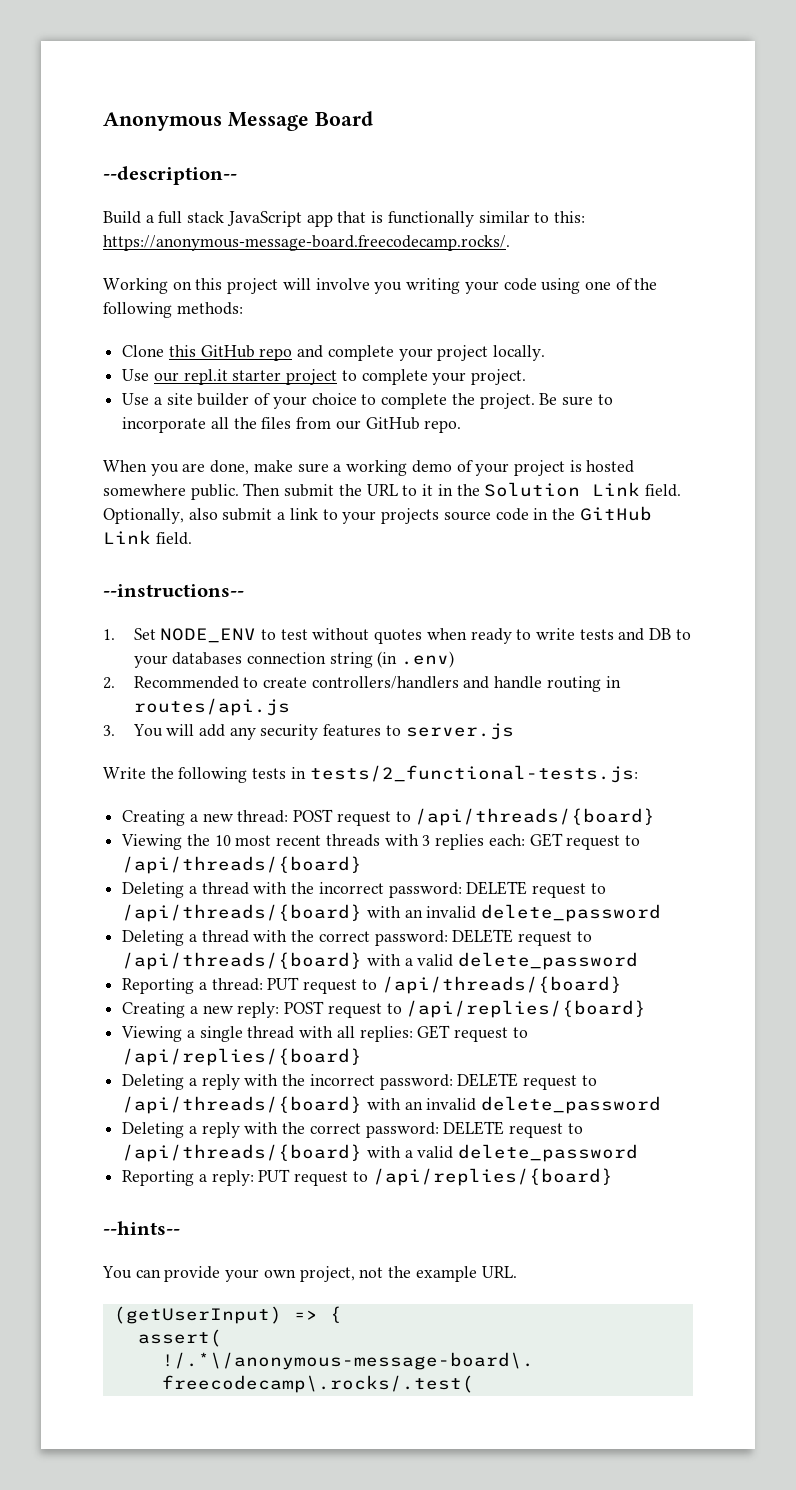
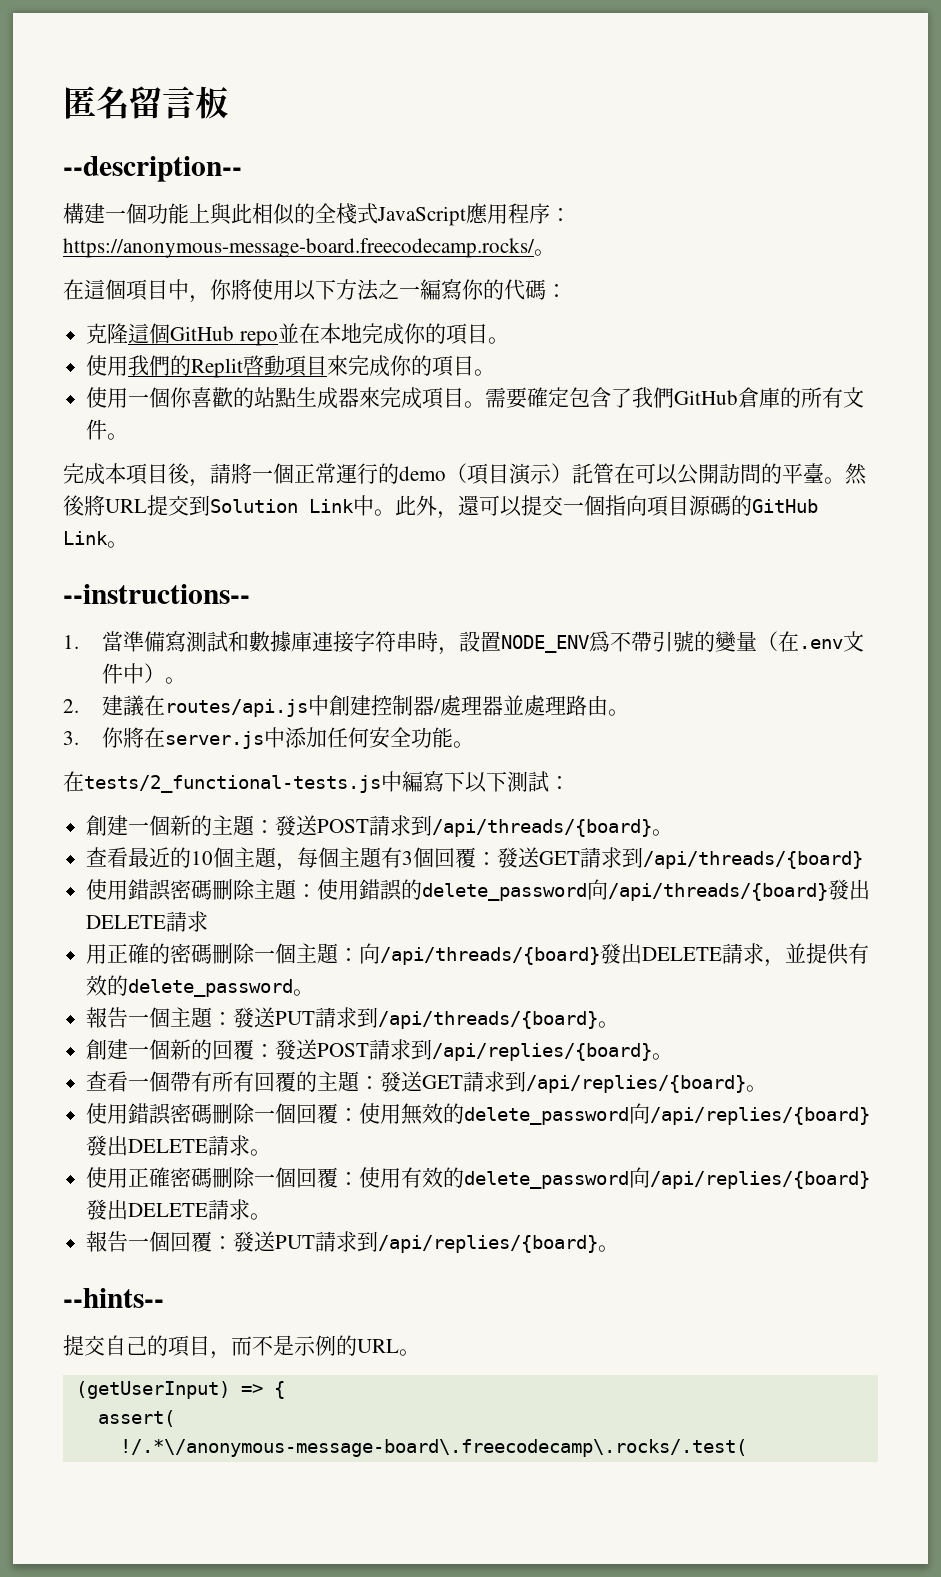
[103,111,373,131] [103,166,237,185] [103,211,585,227] [103,235,510,251] [103,278,658,294] [103,302,243,318] [122,345,546,361] [122,369,527,385] [122,393,613,409] [122,417,462,433] [103,460,635,476] [103,482,681,500] [103,508,575,524] Anonymous Message Board // --description-- // Build a full stack JavaScript app that is functionally similar to this: https://anonymous-message-board.freecodecamp.rocks/. // Working on this project will involve you writing your code using one of the following methods: // Clone this GitHub repo and complete your project locally. // Use our repl.it starter project to complete your project. // Use a site builder of your choice to complete the project. Be sure to incorporate all the files from our GitHub repo. // When you are done, make sure a working demo of your project is hosted somewhere public. Then submit the URL to it in the Solution Link field. Optionally, also submit a link to your projects source code in the -> [63,86,228,119] [63,156,242,182] [63,203,571,226] [63,238,555,258] [63,279,567,303] [86,323,509,346] [86,355,496,378] [86,387,865,409] [86,419,129,440] [63,463,867,487] [63,495,752,519] 匿名留言板 // --description-- // 構建一個功能上與此相似的全棧式JavaScript應用程序：https://anonymous-message-board.freecodecamp.rocks/。 // 在這個項目中，你將使用以下方法之一編寫你的代碼： // 克隆這個GitHub repo並在本地完成你的項目。 // 使用我們的Replit啓動項目來完成你的項目。 // 使用一個你喜歡的站點生成器來完成項目。需要確定包含了我們GitHub倉庫的所有文件。 // 完成本項目後，請將一個正常運行的demo（項目演示）託管在可以公開訪問的平臺。然後將URL提交到Solution Link中。此外，還可以提交一個指向項目源碼的
[155,532,192,545] field. -> [107,541,128,548] 。
[133,628,691,644] [133,651,455,668] [103,676,621,692] [133,698,290,716] [103,723,514,740] [103,765,638,783] [122,808,656,826] [121,833,640,850] [122,856,363,874] [122,881,606,898] [122,904,662,922] [122,929,592,946] [122,952,639,970] [122,976,622,994] [122,1000,647,1018] [121,1025,528,1042] [122,1048,363,1066] [122,1073,597,1090] [122,1096,662,1114] [122,1121,583,1138] [122,1144,639,1162] [122,1168,613,1186] [103,1221,180,1235] [102,1266,517,1282] Set NODE_ENV to test without quotes when ready to write tests and DB to your databases connection string (in .env) // 2. Recommended to create controllers/handlers and handle routing in routes/api.js // 3. You will add any security features to server.js // Write the following tests in tests/2_functional-tests.js: // Creating a new thread: POST request to /api/threads/{board} // Viewing the 10 most recent threads with 3 replies each: GET request to /api/threads/{board} // Deleting a thread with the incorrect password: DELETE request to /api/threads/{board} with an invalid delete_password // Deleting a thread with the correct password: DELETE request to /api/threads/{board} with a valid delete_password // Reporting a thread: PUT request to /api/threads/{board} // Creating a new reply: POST request to /api/replies/{board} // Viewing a single thread with all replies: GET request to /api/replies/{board} // Deleting a reply with the incorrect password: DELETE request to /api/threads/{board} with an invalid delete_password // Deleting a reply with the correct password: DELETE request to /api/threads/{board} with a valid delete_password // Reporting a reply: PUT request to /api/replies/{board} // --hints-- // You can provide your own project, not the example URL. -> [102,631,865,655] [102,663,187,684] [63,695,630,717] [63,727,475,749] [63,771,570,793] [86,815,674,837] [86,847,864,871] [86,879,871,901] [86,911,209,932] [86,943,870,967] [86,975,315,997] [86,1007,620,1029] [86,1039,674,1061] [86,1071,768,1093] [86,1103,871,1125] [86,1135,272,1156] [86,1167,871,1189] [86,1199,272,1220] [86,1231,620,1253] [63,1288,164,1308] [63,1335,420,1359] 當準備寫測試和數據庫連接字符串時，設置NODE_ENV爲不帶引號的變量（在.env文件中）。 // 2.建議在routes/api.js中創建控制器/處理器並處理路由。 // 3.你將在server.js中添加任何安全功能。 // 在tests/2_functional-tests.js中編寫下以下測試： // 創建一個新的主題：發送POST請求到/api/threads/{board}。 // 查看最近的10個主題，每個主題有3個回覆：發送GET請求到/api/threads/{board} // 使用錯誤密碼刪除主題：使用錯誤的delete_password向/api/threads/{board}發出DELETE請求 // 用正確的密碼刪除一個主題：向/api/threads/{board}發出DELETE請求，並提供有效的delete_password。 // 報告一個主題：發送PUT請求到/api/threads/{board}。 // 創建一個新的回覆：發送POST請求到/api/replies/{board}。 // 查看一個帶有所有回覆的主題：發送GET請求到/api/replies/{board}。 // 使用錯誤密碼刪除一個回覆：使用無效的delete_password向/api/replies/{board}發出DELETE請求。 // 使用正確密碼刪除一個回覆：使用有效的delete_password向/api/replies/{board}發出DELETE請求。 // 報告一個回覆：發送PUT請求到/api/replies/{board}。 // --hints-- // 提交自己的項目，而不是示例的URL。

